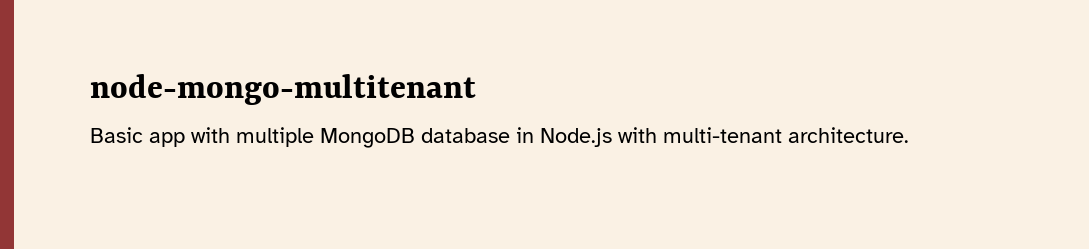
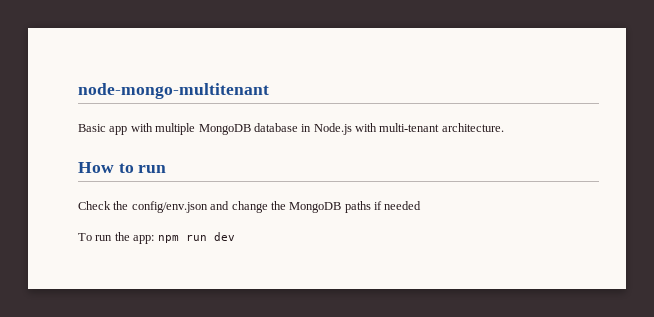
(909, 135) none -> [78,162,167,173] [78,201,422,213] [78,232,235,244] // How to run // Check the config/env.json and change the MongoDB paths if needed // To run the app: npm run dev

